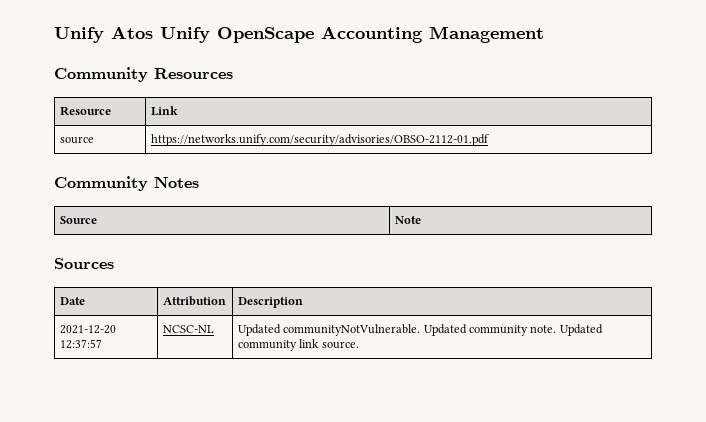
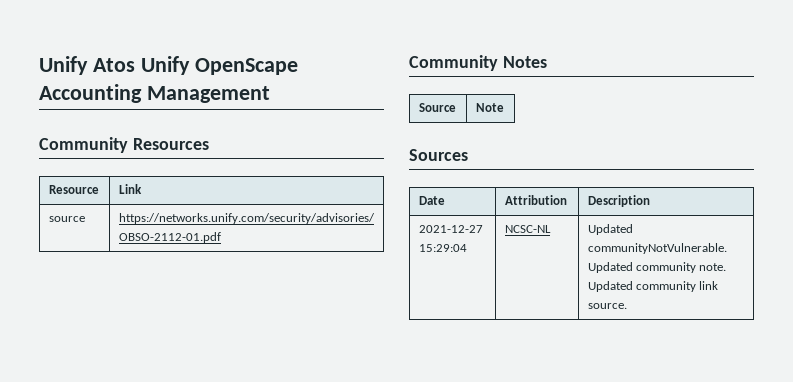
[59,325,116,334] [59,339,102,349] 2021-12-20 12:37:57 -> [418,225,483,233] [418,244,467,252] 2021-12-27 15:29:04

